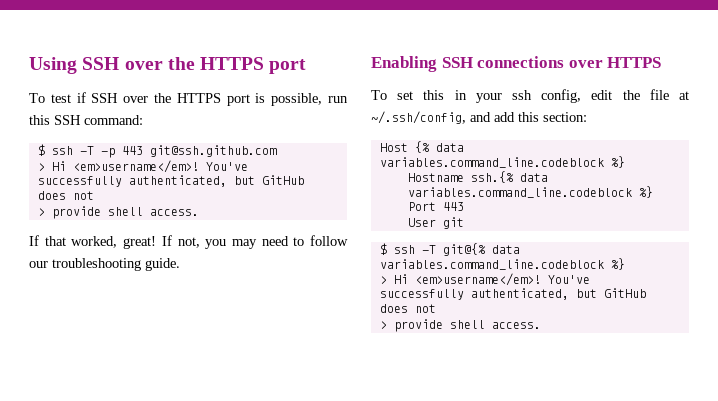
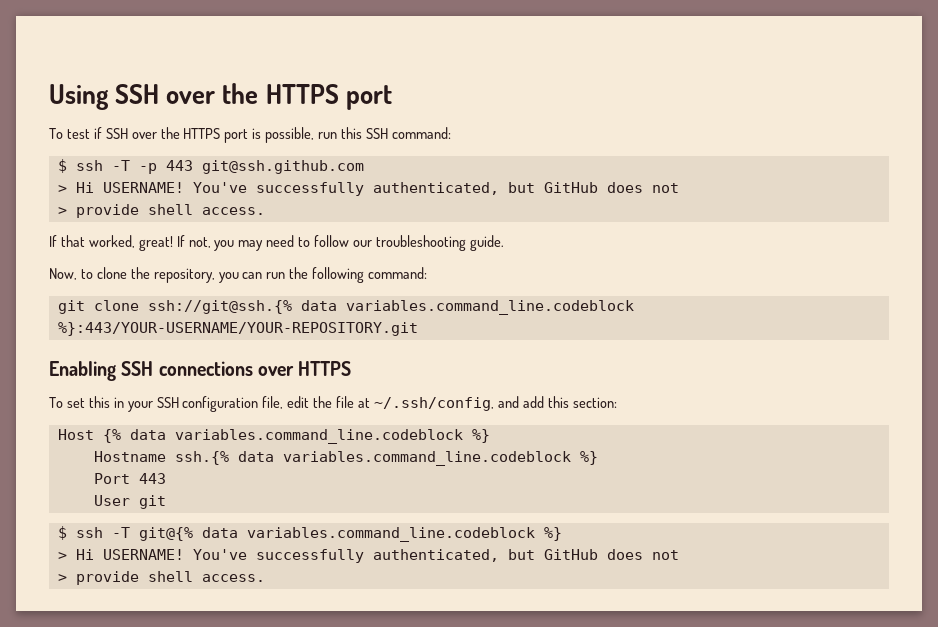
[72,160,199,173] <em>username</em>! -> [102,182,184,193] USERNAME!
(180, 264) none -> [49,267,428,283] [57,300,634,315] [57,322,418,336] // Now, to clone the repository, you can run the following command: // git clone ssh://git@ssh.{% data variables.command_line.codeblock %}:443/YOUR-USERNAME/YOUR-REPOSITORY.git
[512,89,582,103] ssh config, -> [156,396,284,412] SSH configuration file,
[414,273,541,286] <em>username</em>! -> [102,549,184,560] USERNAME!

